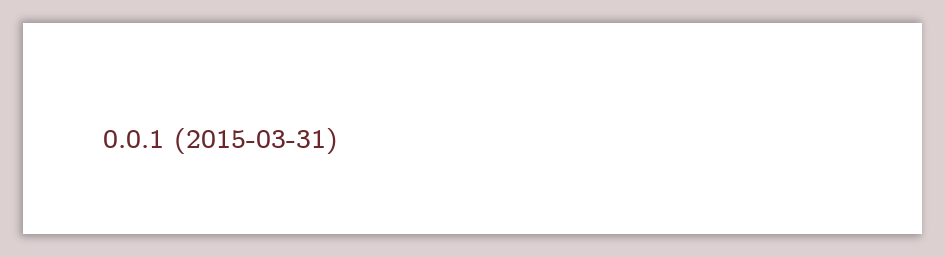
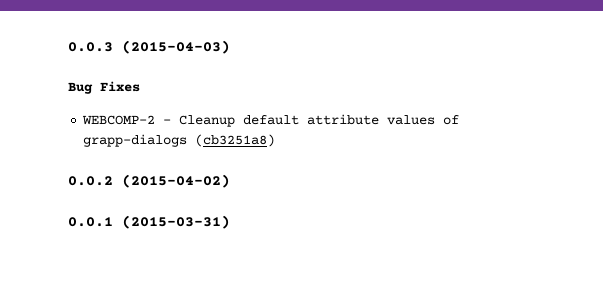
(103, 139) none -> [68,40,230,54] [68,81,140,94] [82,114,460,127] [83,134,276,147] [68,174,230,188] 0.0.3 (2015-04-03) // Bug Fixes // WEBCOMP-2 - Cleanup default attribute values of grapp-dialogs (cb3251a8) // 0.0.2 (2015-04-02) //

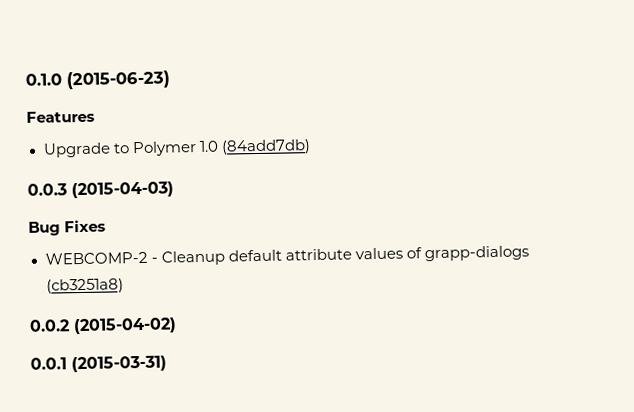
(68, 47) none -> [25,70,170,90] [26,110,95,123] [42,139,311,158] 0.1.0 (2015-06-23) // Features // Upgrade to Polymer 1.0 (84add7db) //

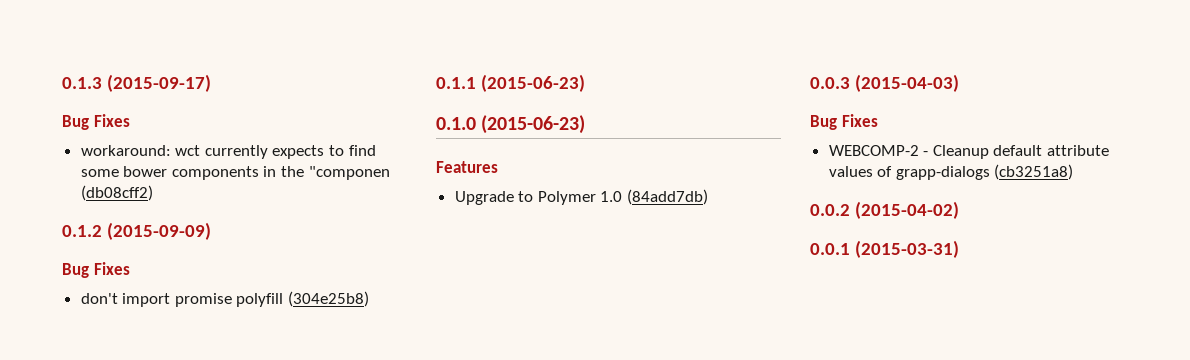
(25, 79) none -> [62,74,211,92] [62,114,130,130] [80,145,376,159] [80,166,390,180] [80,185,153,201] [62,222,211,240] [62,262,130,278] [80,291,370,307] [436,74,585,92] 0.1.3 (2015-09-17) // Bug Fixes // workaround: wct currently expects to find some bower components in the "componen (db08cff2) // 0.1.2 (2015-09-09) // Bug Fixes // don't import promise polyfill (304e25b8) // 0.1.1 (2015-06-23) //

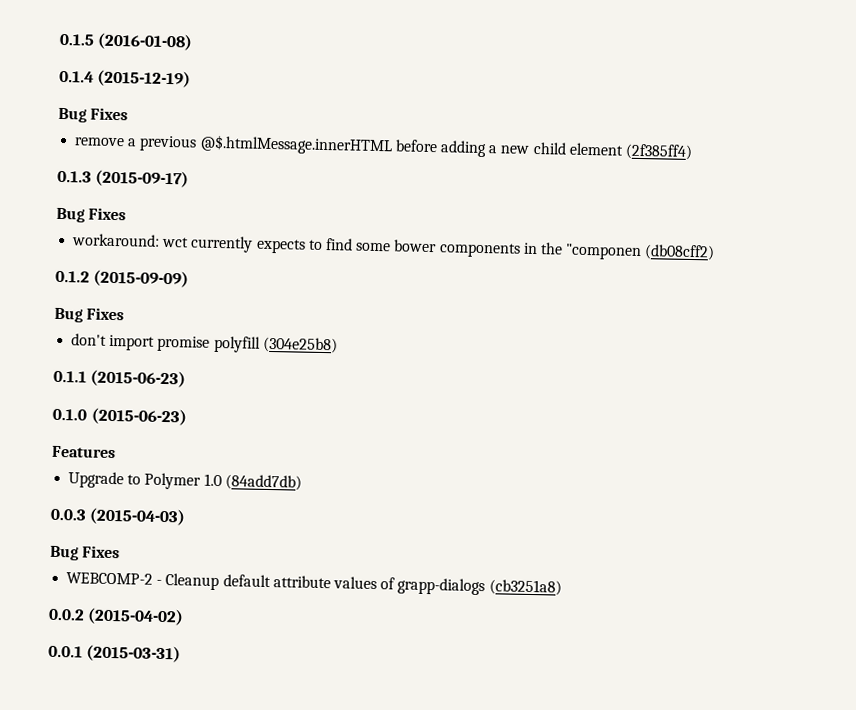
(62, 83) none -> [59,32,194,51] [59,69,192,88] [58,107,129,123] [74,134,693,160] 0.1.5 (2016-01-08) // 0.1.4 (2015-12-19) // Bug Fixes // remove a previous @$.htmlMessage.innerHTML before adding a new child element (2f385ff4) //

